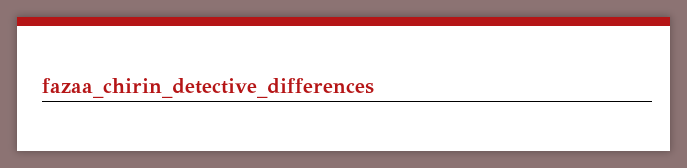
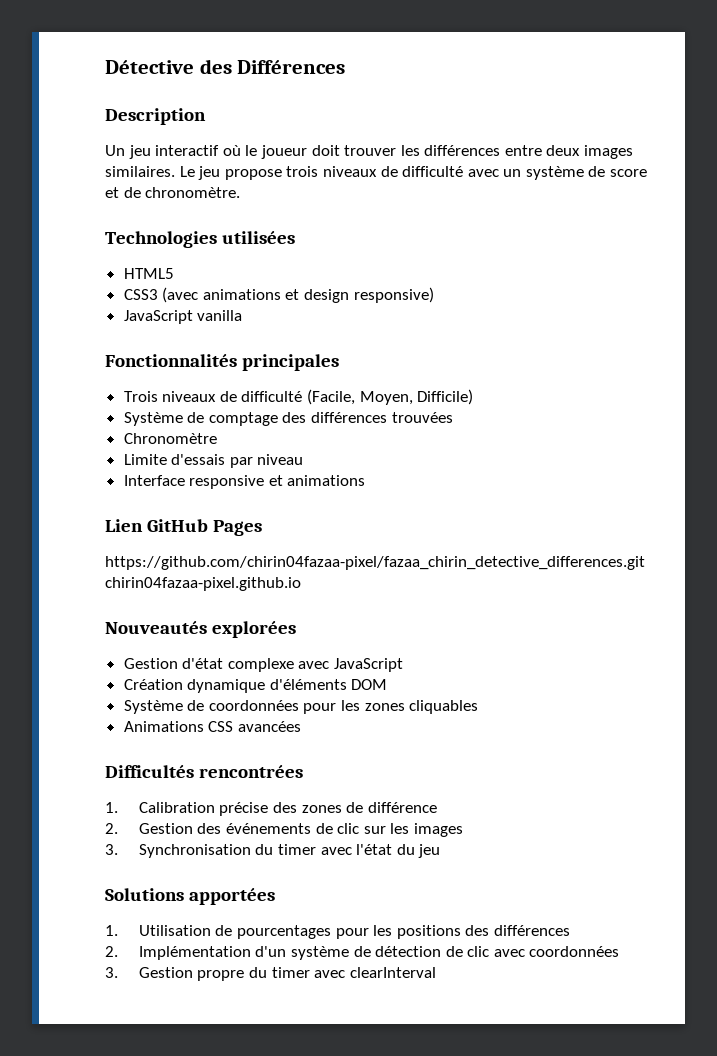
[42,78,374,98] fazaa_chirin_detective_differences -> [105,59,346,74] [105,108,206,125] [105,145,634,159] [105,166,648,180] [105,187,241,198] [105,231,296,248] [123,268,174,279] [123,287,434,303] [123,310,243,324] [105,354,340,371] [123,389,474,405] [123,412,453,426] [123,433,217,444] [123,454,304,468] [123,475,366,489] [105,519,263,536] [105,556,645,570] [105,577,301,591] [105,621,297,638] [123,658,404,672] [123,679,388,693] [123,700,479,714] [123,721,301,732] [105,765,304,778] [105,802,437,816] [105,823,463,837] [105,844,441,858] [105,888,276,905] [105,925,570,939] [105,946,620,960] [105,967,436,981] Détective des Différences // Description // Un jeu interactif où le joueur doit trouver les différences entre deux images similaires. Le jeu propose trois niveaux de difficulté avec un système de score et de chronomètre. // Technologies utilisées // HTML5 // CSS3 (avec animations et design responsive) // JavaScript vanilla // Fonctionnalités principales // Trois niveaux de difficulté (Facile, Moyen, Difficile) // Système de comptage des différences trouvées // Chronomètre // Limite d'essais par niveau // Interface responsive et animations // Lien GitHub Pages // https://github.com/chirin04fazaa-pixel/fazaa_chirin_detective_differences.git chirin04fazaa-pixel.github.io // Nouveautés explorées // Gestion d'état complexe avec JavaScript // Création dynamique d'éléments DOM // Système de coordonnées pour les zones cliquables // Animations CSS avancées // Difficultés rencontrées // 1. Calibration précise des zones de différence // 2. Gestion des événements de clic sur les images // 3. Synchronisation du timer avec l'état du jeu // Solutions apportées // 1. Utilisation de pourcentages pour les positions des différences // 2. Implémentation d'un système de détection de clic avec coordonnées // 3. Gestion propre du timer avec clearInterval

